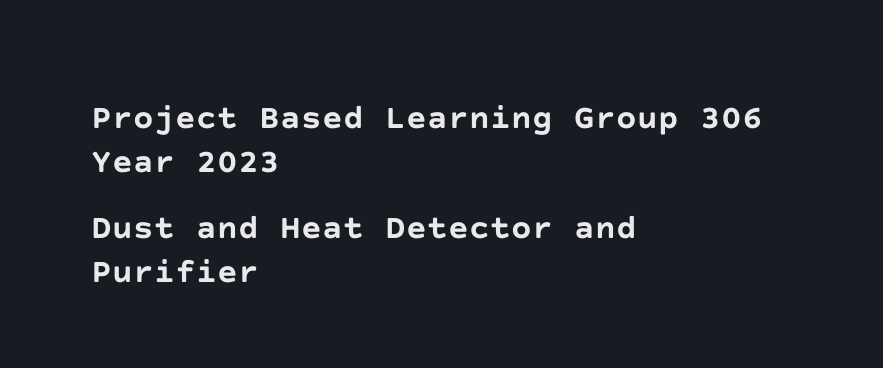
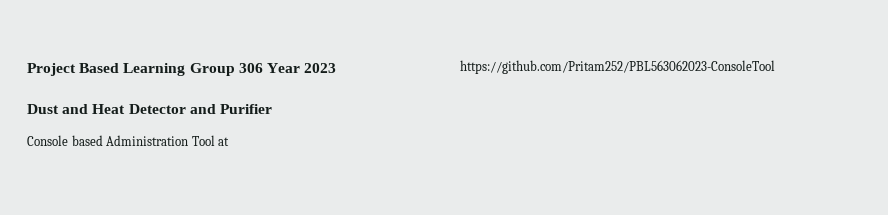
(259, 271) none -> [27,135,230,146] [460,60,775,74] // Console based Administration Tool at https://github.com/Pritam252/PBL563062023-ConsoleTool

